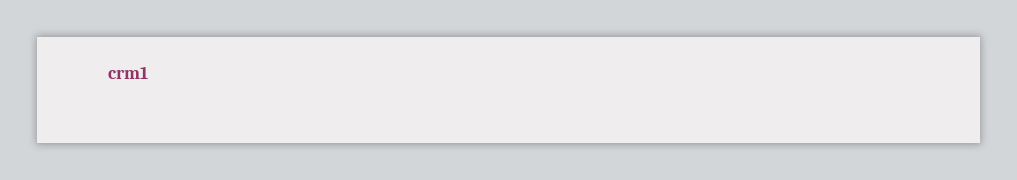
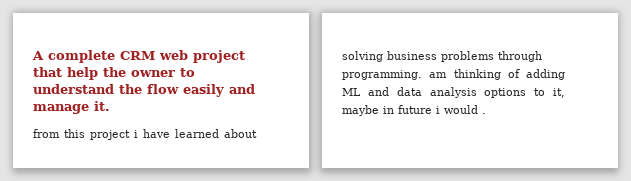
[108,66,148,79] crm1 -> [32,50,245,63] [33,67,195,80] [33,84,255,97] [33,101,110,114] [33,129,257,140] [342,51,542,62] [342,69,565,80] [342,87,565,98] [342,105,486,116] A complete CRM web project that help the owner to understand the flow easily and manage it. // from this project i have learned about solving business problems through programming. am thinking of adding ML and data analysis options to it, maybe in future i would .

